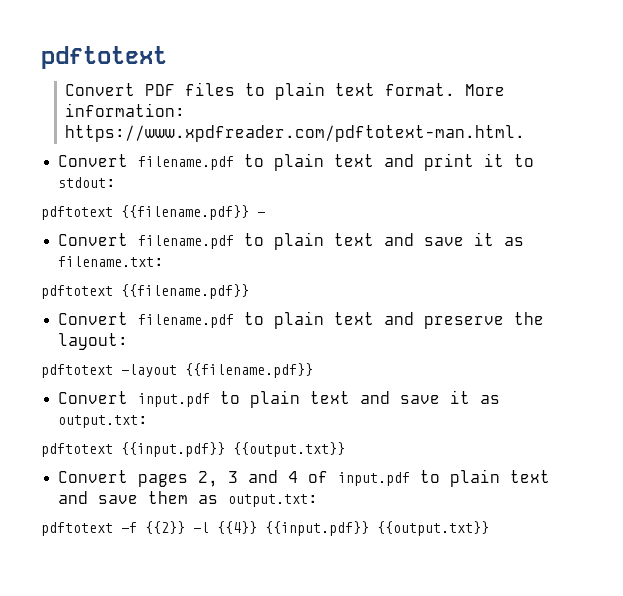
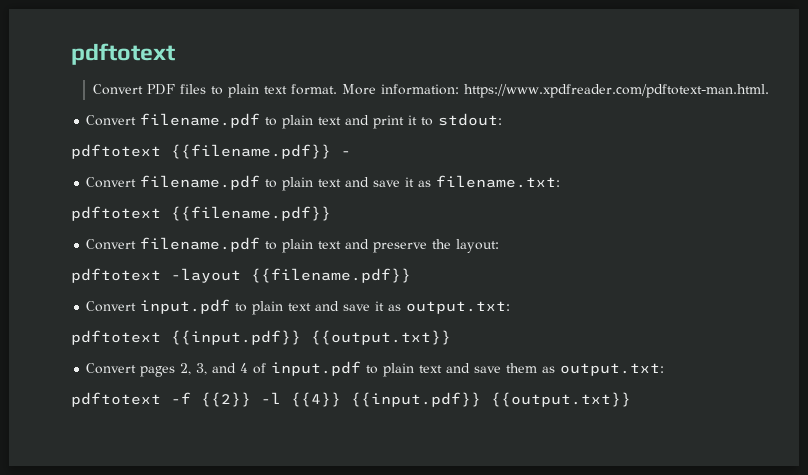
[228,471,239,483] 3 -> [196,363,208,375] 3,

